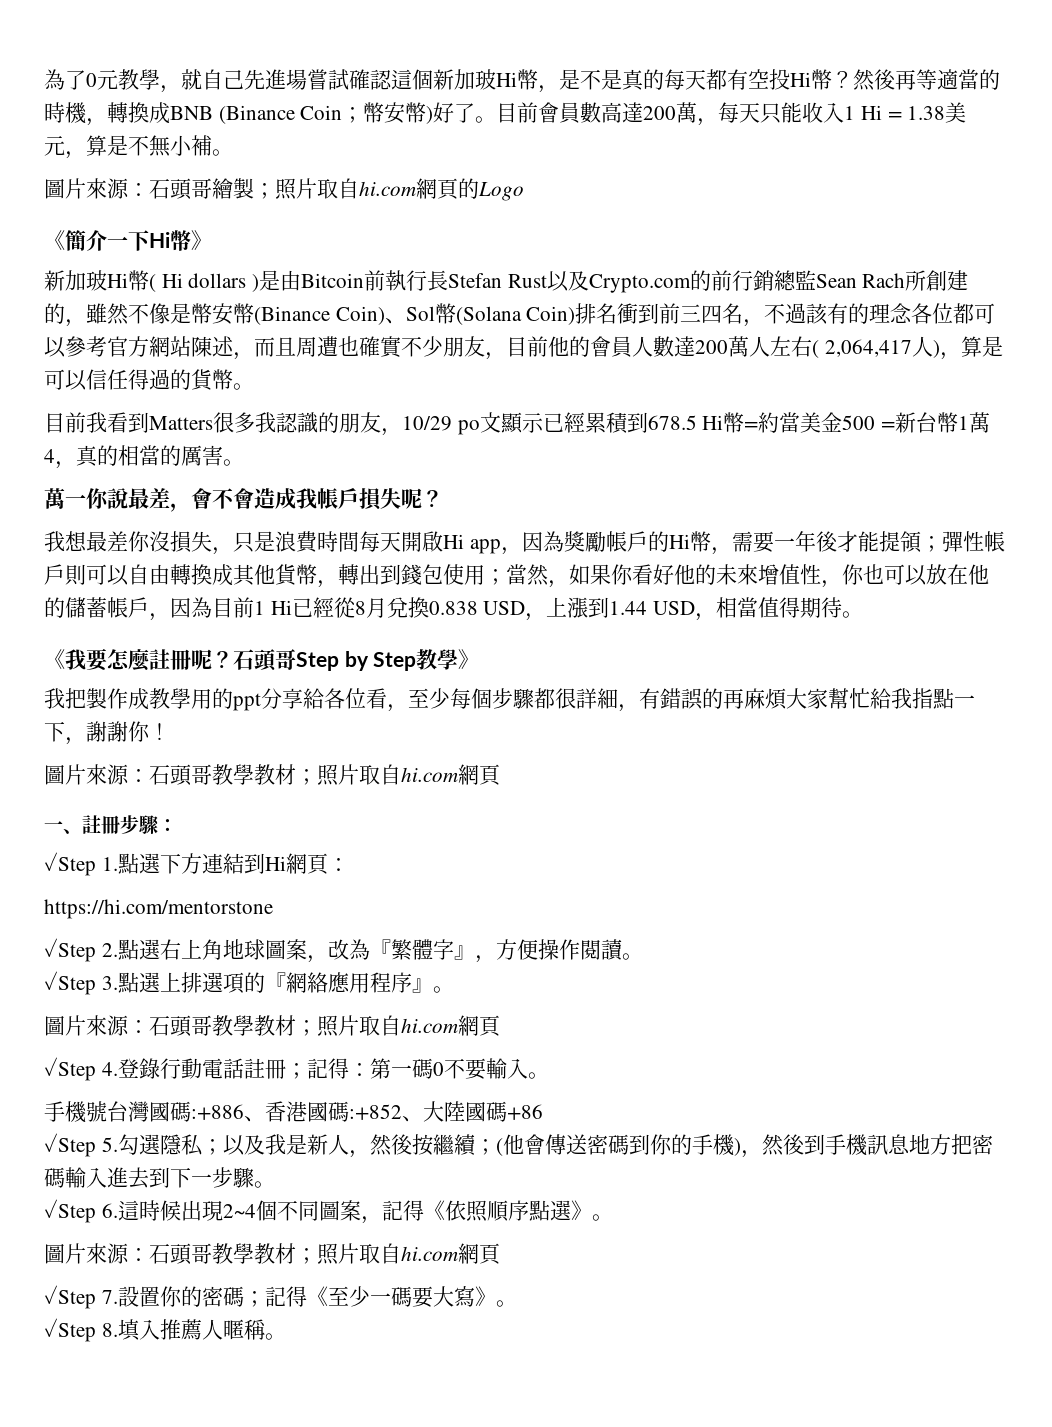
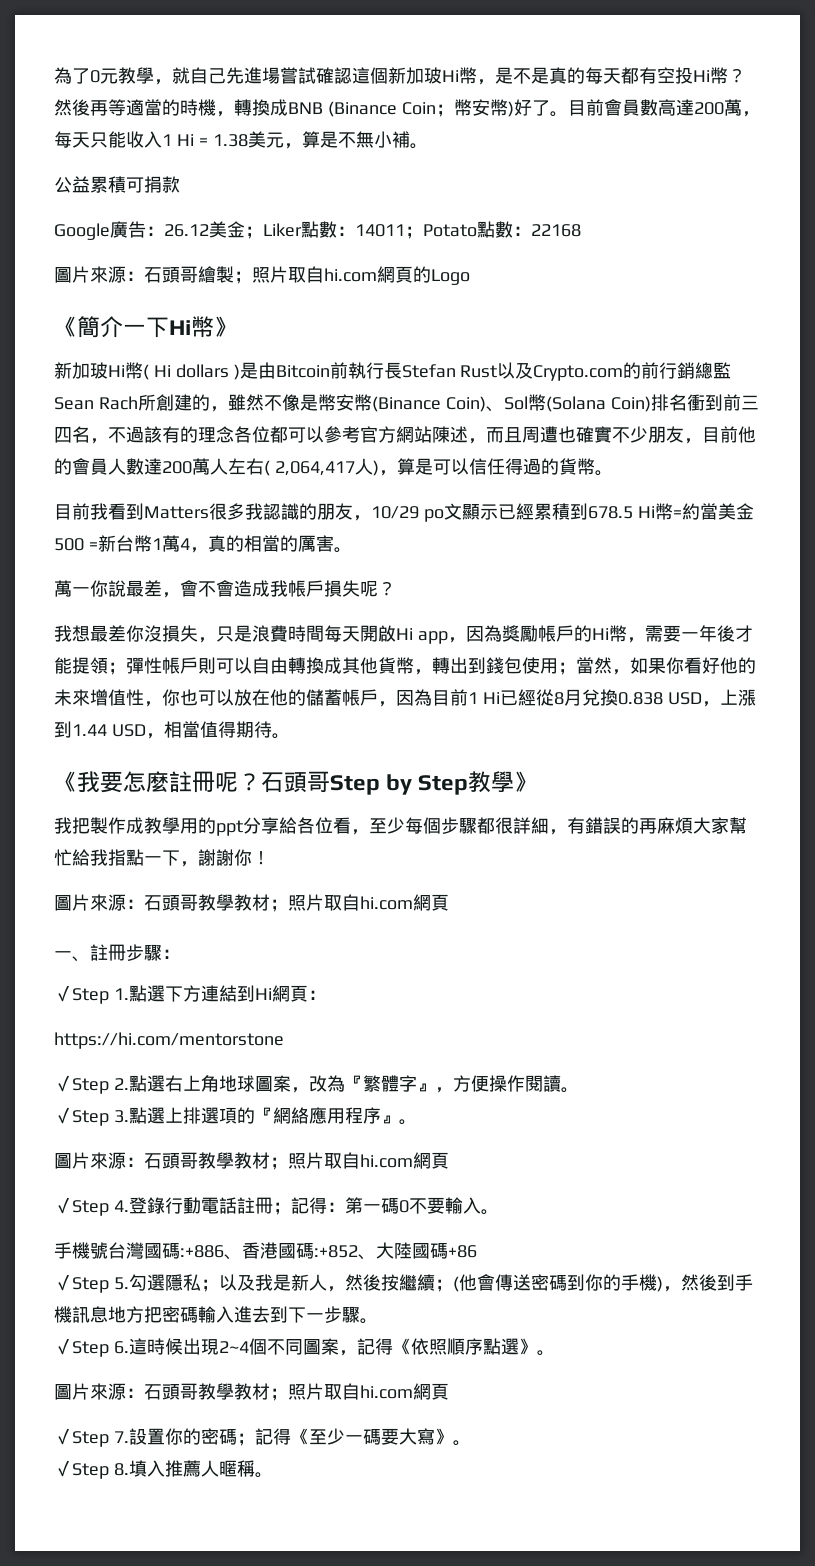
(233, 152) none -> [54,176,180,193] [54,221,581,240] // 公益累積可捐款 // Google廣告：26.12美金；Liker點數：14011；Potato點數：22168

